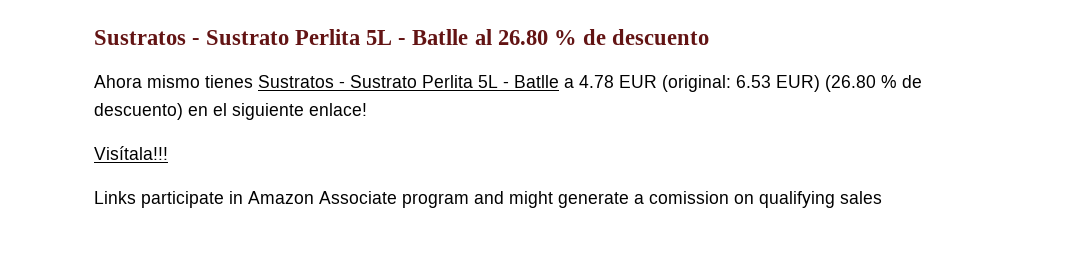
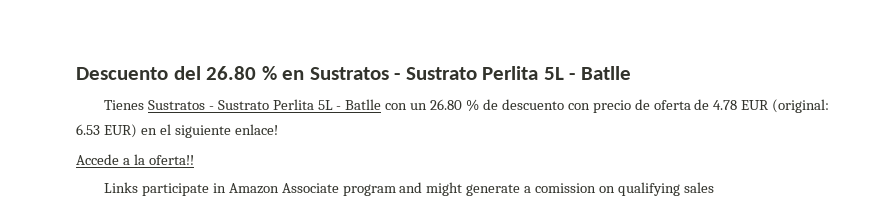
[94,29,709,45] [94,75,574,88] Sustratos - Sustrato Perlita 5L - Batlle al 26.80 % de descuento // Ahora mismo tienes Sustratos - Sustrato Perlita 5L - Batlle a -> [76,66,631,80] [103,99,710,113] Descuento del 26.80 % en Sustratos - Sustrato Perlita 5L - Batlle // Tienes Sustratos - Sustrato Perlita 5L - Batlle con un 26.80 % de descuento con precio de oferta de
[825,75,922,92] [94,103,183,120] (26.80 % de descuento) -> (137, 131) none
[94,146,168,160] Visítala!!! -> [76,154,194,165] Accede a la oferta!!

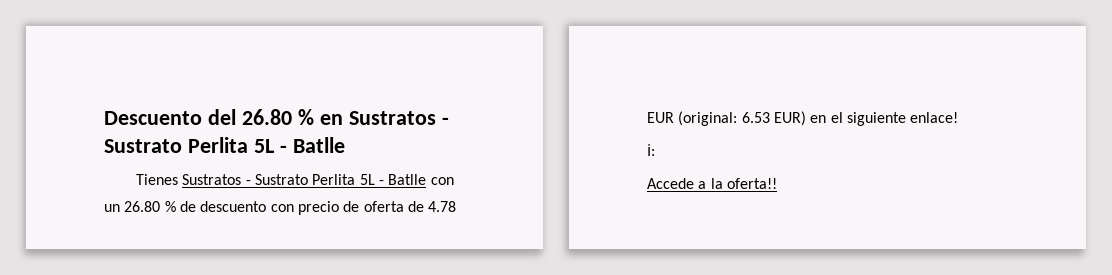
(278, 129) none -> [647,144,655,156] // ℹ:
[103,182,714,196] // Links participate in Amazon Associate program and might generate a comission on qualifying sales -> (777, 183) none

